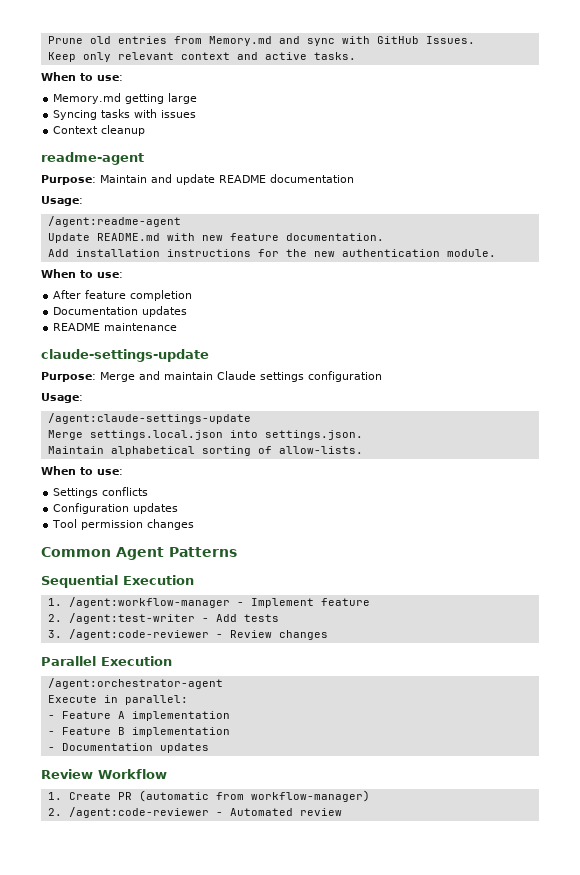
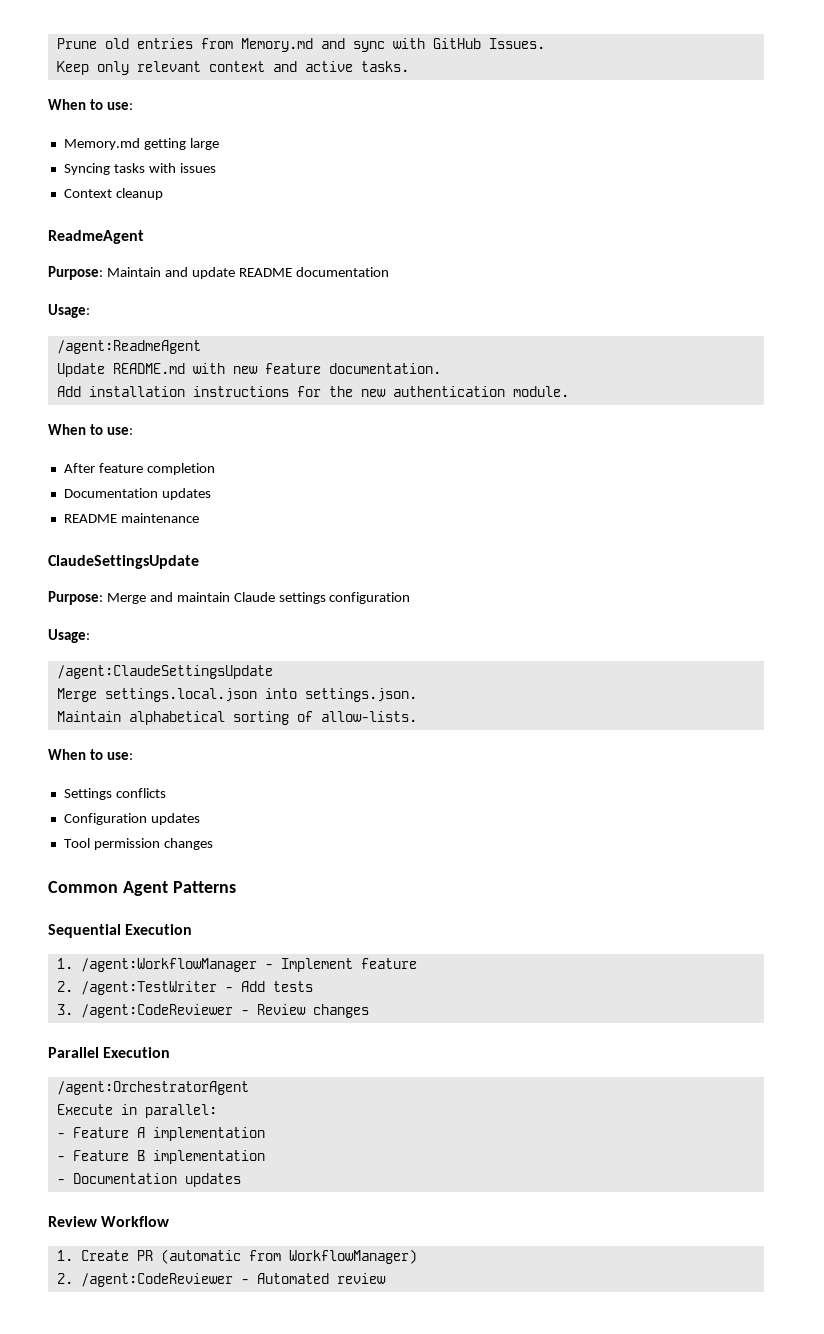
[41,152,144,165] readme-agent -> [48,230,144,244] ReadmeAgent
[47,216,181,227] /agent:readme-agent -> [56,340,201,354] /agent:ReadmeAgent
[41,349,209,362] claude-settings-update -> [48,555,199,569] ClaudeSettingsUpdate
[47,413,251,424] /agent:claude-settings-update -> [56,665,273,679] /agent:ClaudeSettingsUpdate
[68,597,230,608] /agent:workflow-manager -> [80,958,257,972] /agent:WorkflowManager
[68,613,195,624] /agent:test-writer -> [80,981,217,995] /agent:TestWriter
[68,629,209,640] /agent:code-reviewer -> [80,1004,233,1018] /agent:CodeReviewer
[47,678,223,689] /agent:orchestrator-agent -> [56,1081,249,1095] /agent:OrchestratorAgent
[250,790,370,802] [47,807,209,818] workflow-manager) // 2. /agent:code-reviewer -> [288,1249,417,1264] [56,1273,233,1287] WorkflowManager) // 2. /agent:CodeReviewer

